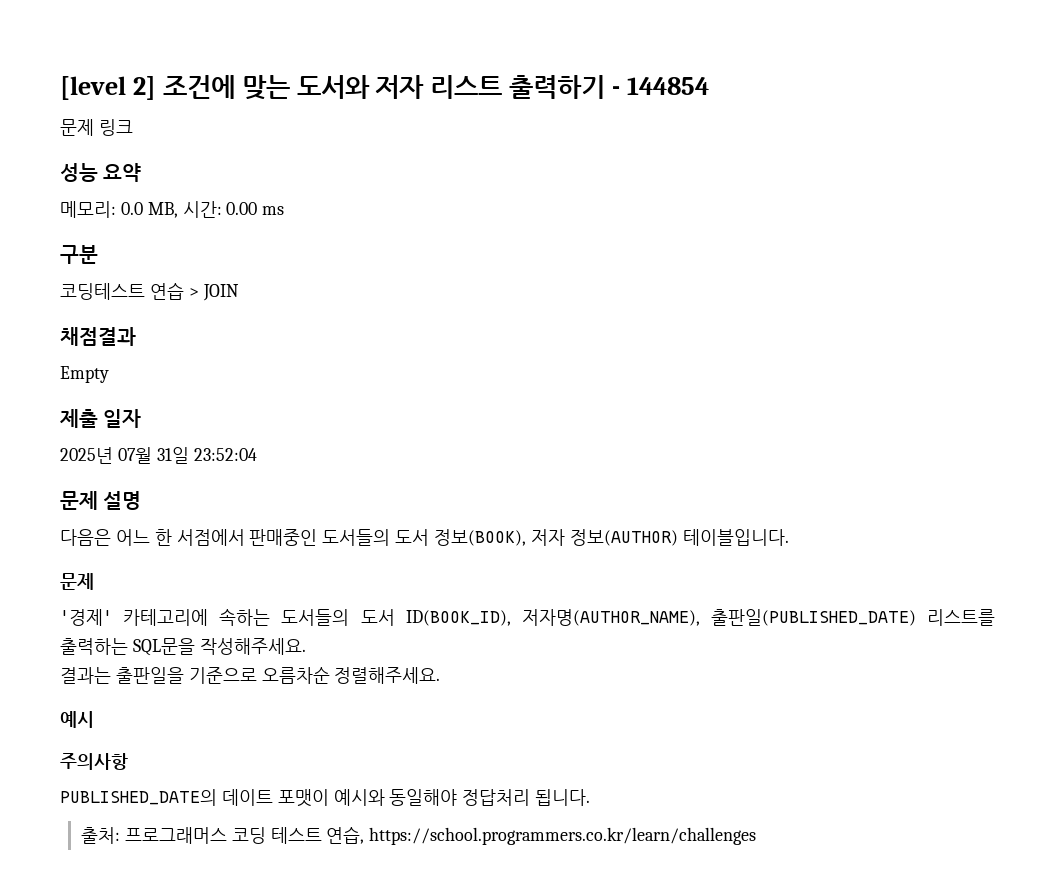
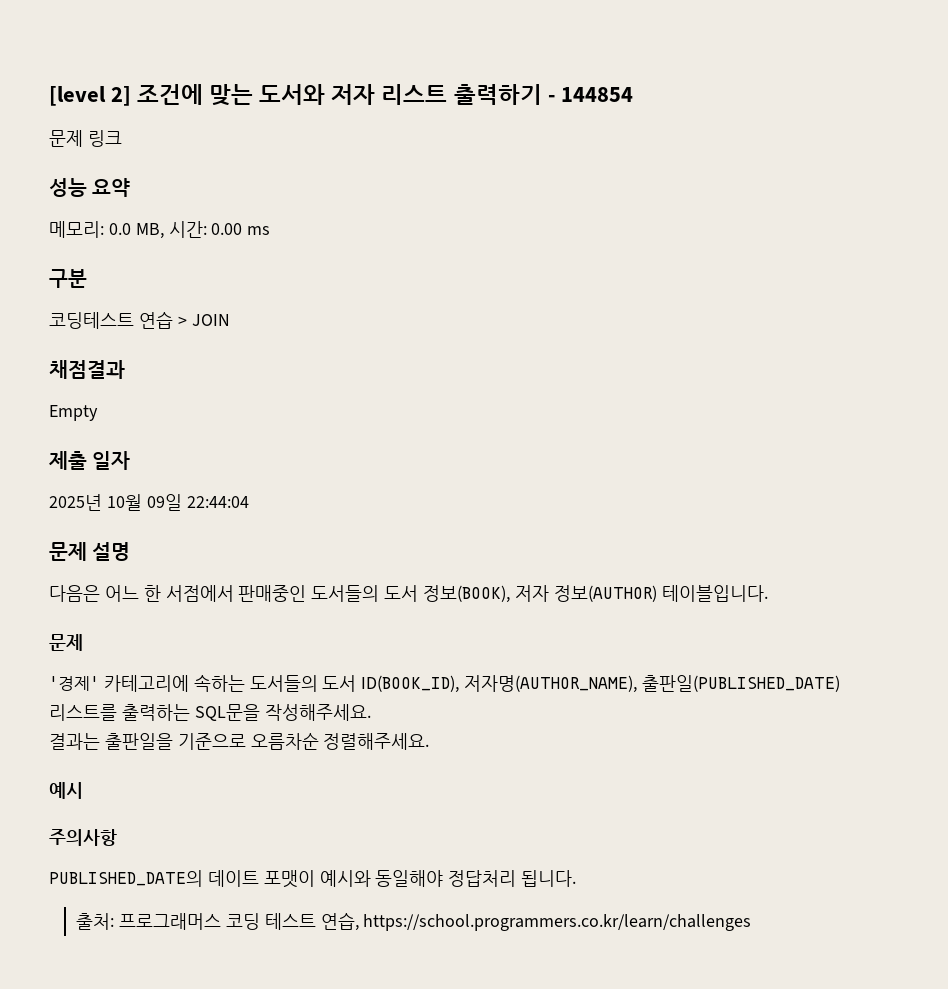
[117,447,257,464] 07월 31일 23:52:04 -> [106,494,249,511] 10월 09일 22:44:04

